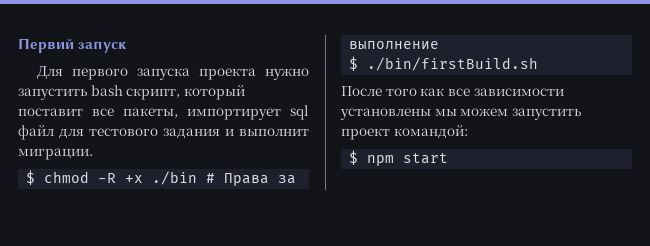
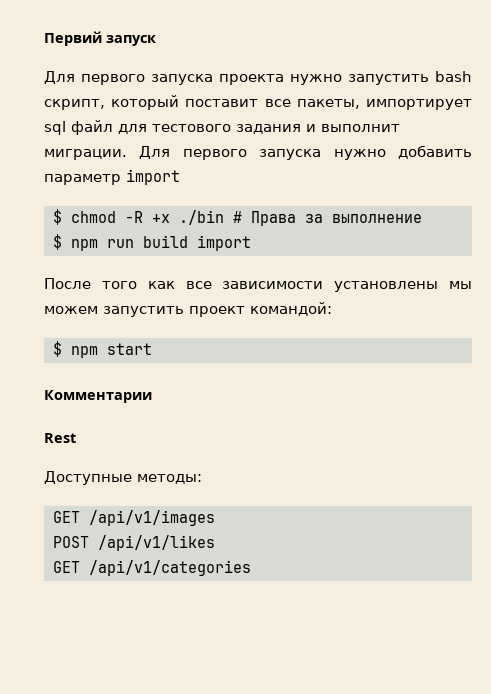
(93, 154) none -> [139,145,472,160] [44,169,180,185] Для первого запуска нужно добавить параметр import
[367,57,539,71] ./bin/firstBuild.sh -> [70,235,251,251] npm run build import
(449, 158) none -> [44,390,152,403] [44,433,76,443] [44,471,202,485] [52,510,215,526] [52,535,215,551] [52,560,251,576] // Комментарии // Rest // Доступные методы: // GET /api/v1/images // POST /api/v1/likes // GET /api/v1/categories

